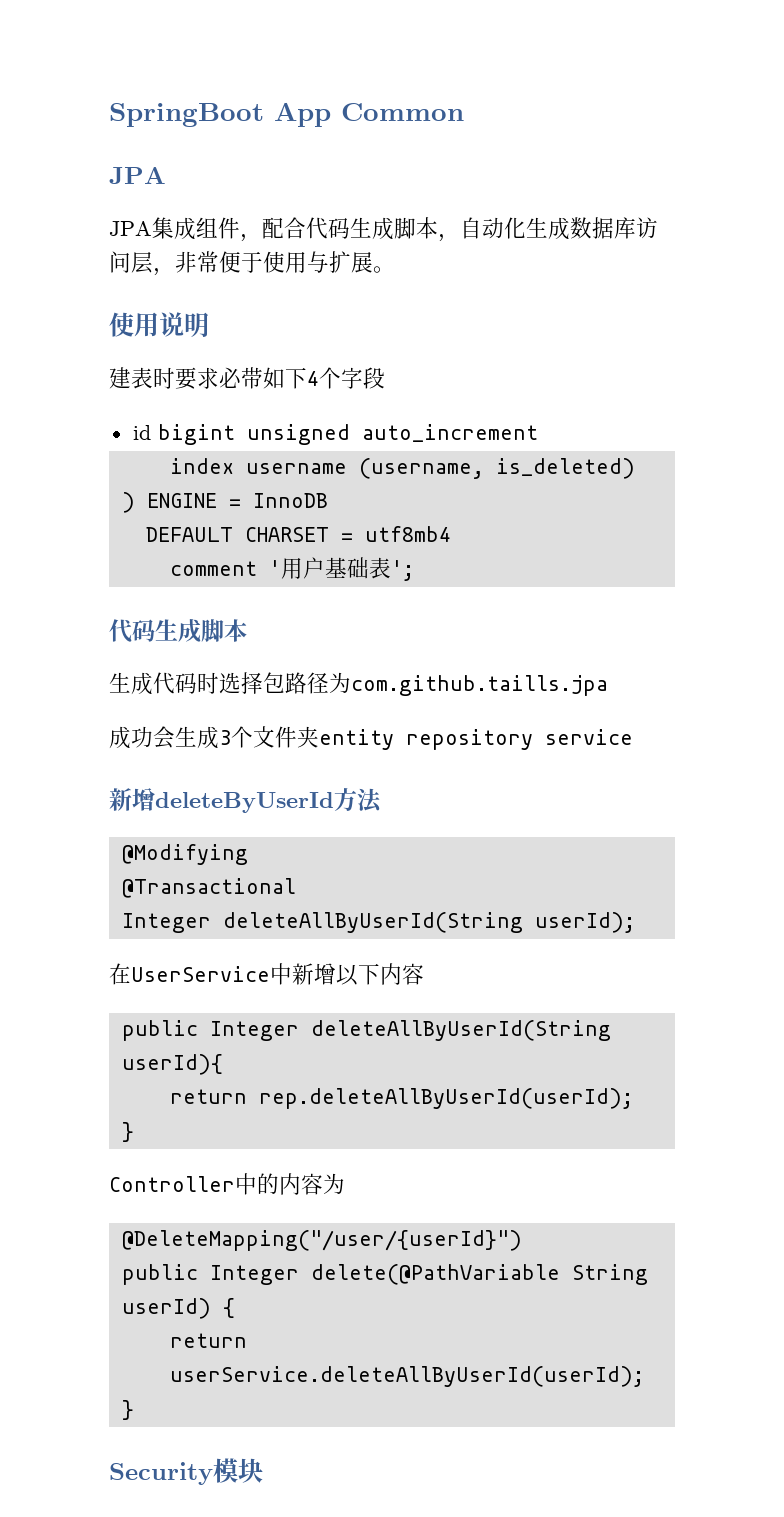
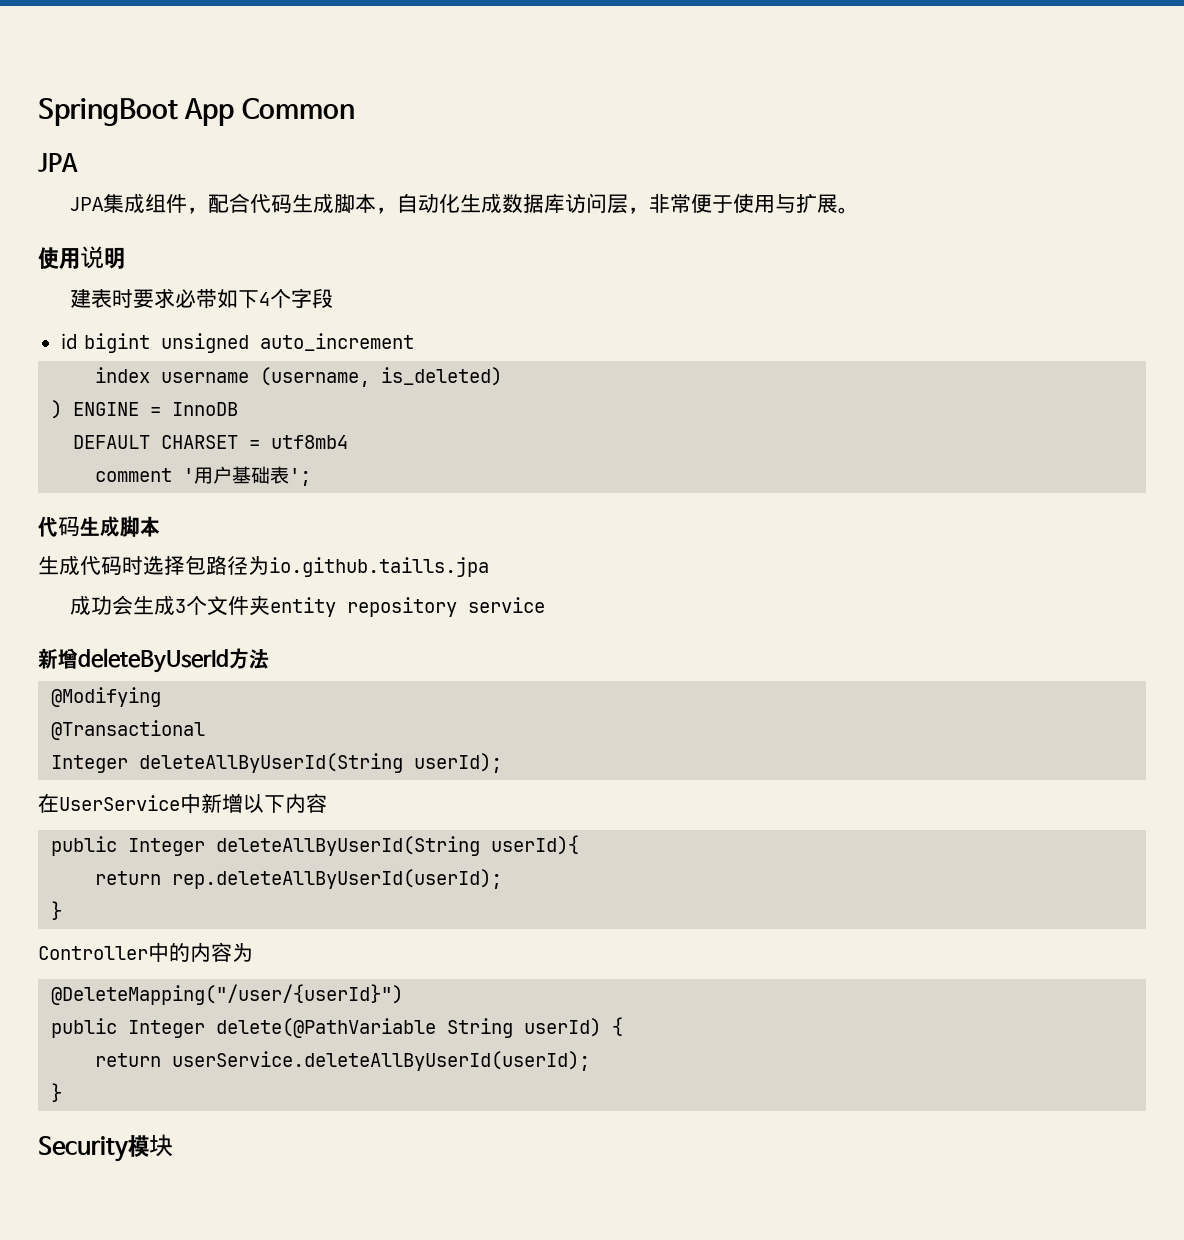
[351,675,608,696] com.github.taills.jpa -> [269,557,489,577] io.github.taills.jpa

